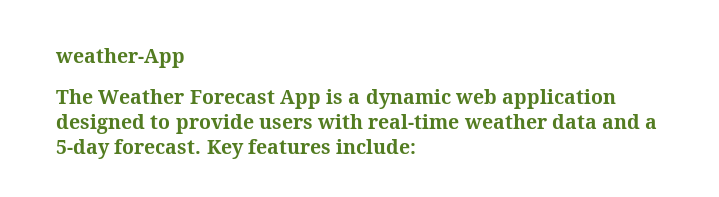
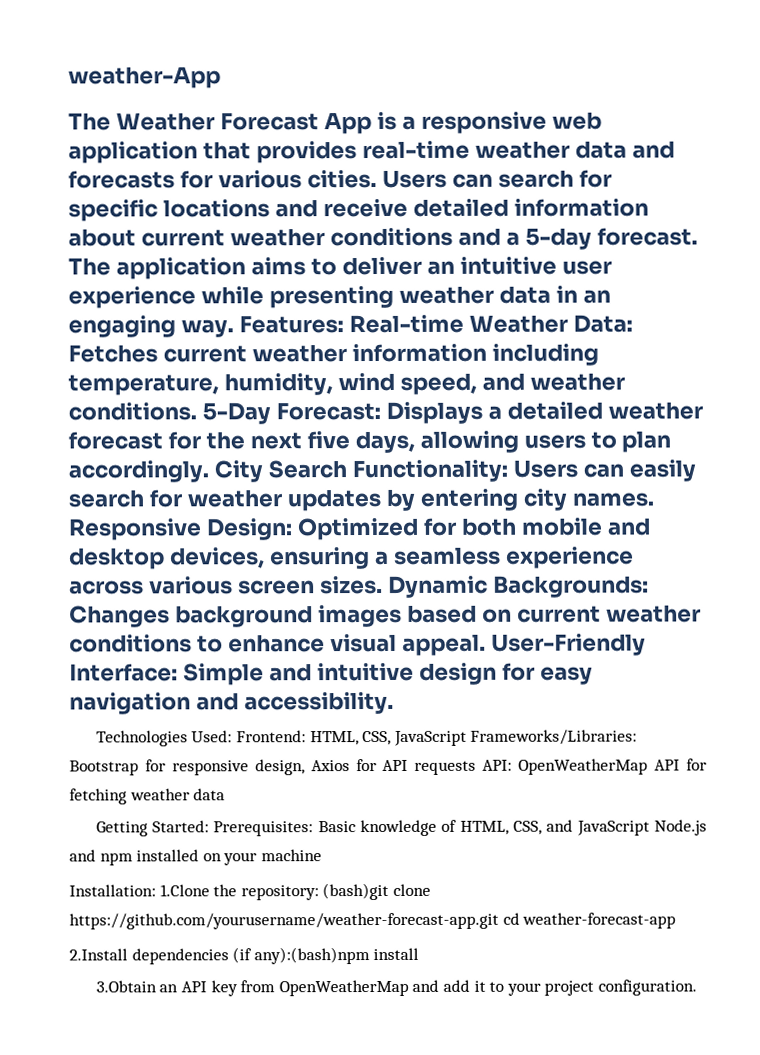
[365,89,451,109] dynamic -> [420,111,547,134] responsive
[56,114,658,134] [56,139,417,159] designed to provide users with real-time weather data and a 5-day forecast. Key features include: -> [202,140,675,164] [68,169,613,189] [68,198,649,222] [68,227,698,250] [68,256,613,280] [68,285,611,309] [68,314,633,338] [68,343,599,366] [68,372,626,396] [68,401,704,425] [68,430,672,454] [68,459,696,483] [68,488,654,512] [68,517,651,541] [69,546,634,570] [69,575,649,598] [69,604,702,628] [69,633,646,656] [69,662,593,686] [69,691,394,715] [95,729,638,747] [69,758,707,776] [69,788,226,805] [95,819,707,837] [69,849,322,866] [69,882,431,901] [69,912,677,930] [69,947,420,965] [95,979,697,997] that provides real-time weather data and forecasts for various cities. Users can search for specific locations and receive detailed information about current weather conditions and a 5-day forecast. The application aims to deliver an intuitive user experience while presenting weather data in an engaging way. Features: Real-time Weather Data: Fetches current weather information including temperature, humidity, wind speed, and weather conditions. 5-Day Forecast: Displays a detailed weather forecast for the next five days, allowing users to plan accordingly. City Search Functionality: Users can easily search for weather updates by entering city names. Responsive Design: Optimized for both mobile and desktop devices, ensuring a seamless experience across various screen sizes. Dynamic Backgrounds: Changes background images based on current weather conditions to enhance visual appeal. User-Friendly Interface: Simple and intuitive design for easy navigation and accessibility. // Technologies Used: Frontend: HTML, CSS, JavaScript Frameworks/Libraries: Bootstrap for responsive design, Axios for API requests API: OpenWeatherMap API for fetching weather data // Getting Started: Prerequisites: Basic knowledge of HTML, CSS, and JavaScript Node.js and npm installed on your machine // Installation: 1.Clone the repository: (bash)git clone https://github.com/yourusername/weather-forecast-app.git cd weather-forecast-app // 2.Install dependencies (if any):(bash)npm install // 3.Obtain an API key from OpenWeatherMap and add it to your project configuration.

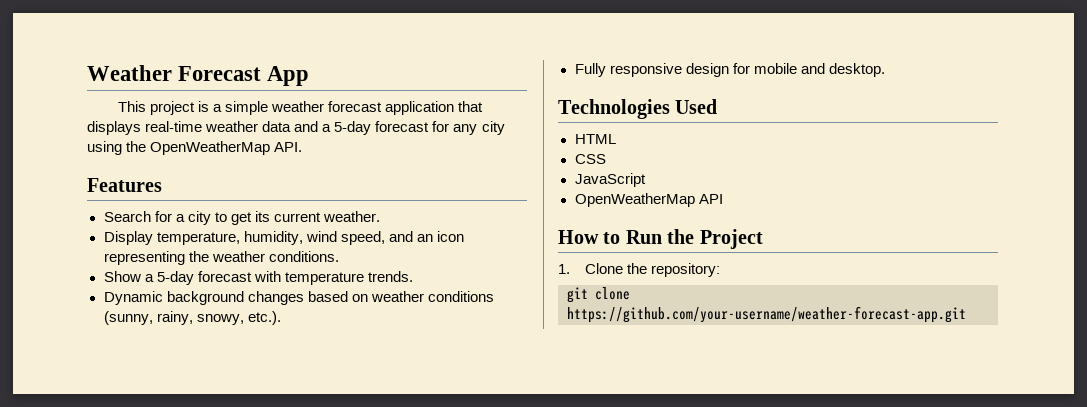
[68,66,221,89] [68,112,111,131] weather-App // The -> (87, 73) none
[376,111,602,134] is a responsive web -> [117,101,382,115] // This project is a simple weather forecast
[255,141,357,164] provides -> [87,121,141,135] displays
[68,169,613,189] [68,198,649,222] [68,227,698,250] [68,256,613,280] [68,285,611,309] [68,314,633,338] [68,343,599,366] forecasts for various cities. Users can search for specific locations and receive detailed information about current weather conditions and a 5-day forecast. The application aims to deliver an intuitive user experience while presenting weather data in an engaging way. Features: Real-time Weather Data: Fetches current weather information including -> [322,121,505,135] [87,141,303,155] [87,178,162,192] [103,211,380,225] [103,231,153,245] a 5-day forecast for any city using the OpenWeatherMap API. // Features // Search for a city to get its current weather. // Display
[529,372,626,391] [68,401,704,425] [68,430,672,454] [68,459,696,483] [68,488,654,512] [68,517,651,541] [69,546,634,570] [69,575,649,598] [69,604,702,628] [69,633,646,656] [69,662,593,686] [69,691,394,715] [95,729,638,747] [69,758,707,776] [69,788,226,805] [95,819,707,837] [69,849,322,866] [69,882,431,901] [69,912,677,930] [69,947,420,965] [95,979,697,997] weather conditions. 5-Day Forecast: Displays a detailed weather forecast for the next five days, allowing users to plan accordingly. City Search Functionality: Users can easily search for weather updates by entering city names. Responsive Design: Optimized for both mobile and desktop devices, ensuring a seamless experience across various screen sizes. Dynamic Backgrounds: Changes background images based on current weather conditions to enhance visual appeal. User-Friendly Interface: Simple and intuitive design for easy navigation and accessibility. // Technologies Used: Frontend: HTML, CSS, JavaScript Frameworks/Libraries: Bootstrap for responsive design, Axios for API requests API: OpenWeatherMap API for fetching weather data // Getting Started: Prerequisites: Basic knowledge of HTML, CSS, and JavaScript Node.js and npm installed on your machine // Installation: 1.Clone the repository: (bash)git clone https://github.com/yourusername/weather-forecast-app.git cd weather-forecast-app // 2.Install dependencies (if any):(bash)npm install // 3.Obtain an API key from OpenWeatherMap and add it to your project configuration. -> [416,231,464,242] [103,251,339,265] [103,271,413,285] [103,291,494,305] [103,311,281,325] [574,63,885,77] [558,99,718,119] [574,134,616,144] [574,154,606,164] [574,173,646,187] [574,193,723,207] [558,229,763,249] [558,263,720,277] [567,287,630,303] [567,306,966,323] an icon representing the weather conditions. // Show a 5-day forecast with temperature trends. // Dynamic background changes based on weather conditions (sunny, rainy, snowy, etc.). // Fully responsive design for mobile and desktop. // Technologies Used // HTML // CSS // JavaScript // OpenWeatherMap API // How to Run the Project // 1. Clone the repository: // git clone https://github.com/your-username/weather-forecast-app.git

